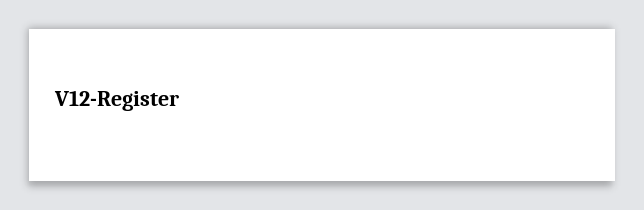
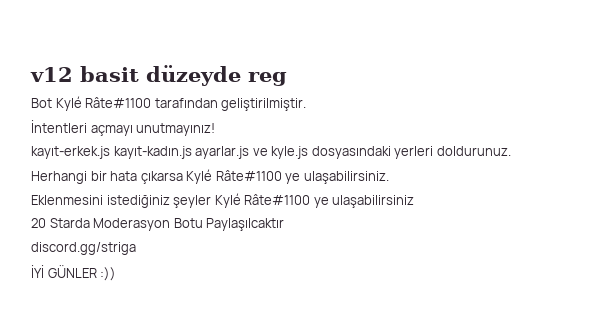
[54,90,179,111] V12-Register -> [30,65,287,86] [31,96,307,111] [31,120,216,136] [31,146,511,159] [31,169,389,184] [31,193,415,208] [31,218,285,231] [31,242,136,255] [31,265,117,281] v12 basit düzeyde reg // Bot Kylé Râte#1100 tarafından geliştirilmiştir. // İntentleri açmayı unutmayınız! // kayıt-erkek.js kayıt-kadın.js ayarlar.js ve kyle.js dosyasındaki yerleri doldurunuz. // Herhangi bir hata çıkarsa Kylé Râte#1100 ye ulaşabilirsiniz. // Eklenmesini istediğiniz şeyler Kylé Râte#1100 ye ulaşabilirsiniz // 20 Starda Moderasyon Botu Paylaşılcaktır // discord.gg/striga // İYİ GÜNLER :))

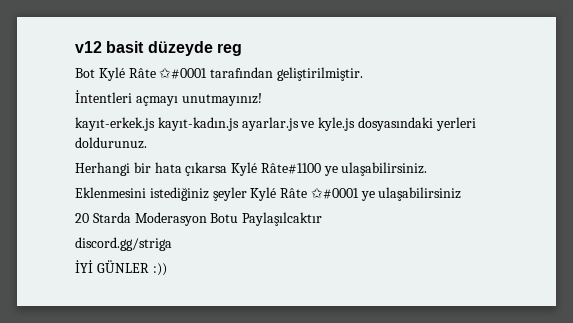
[85,97,152,108] Râte#1100 -> [128,67,208,79] Râte ✩#0001
[244,194,311,205] Râte#1100 -> [280,187,359,199] Râte ✩#0001

